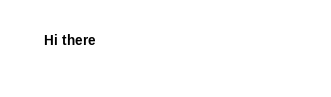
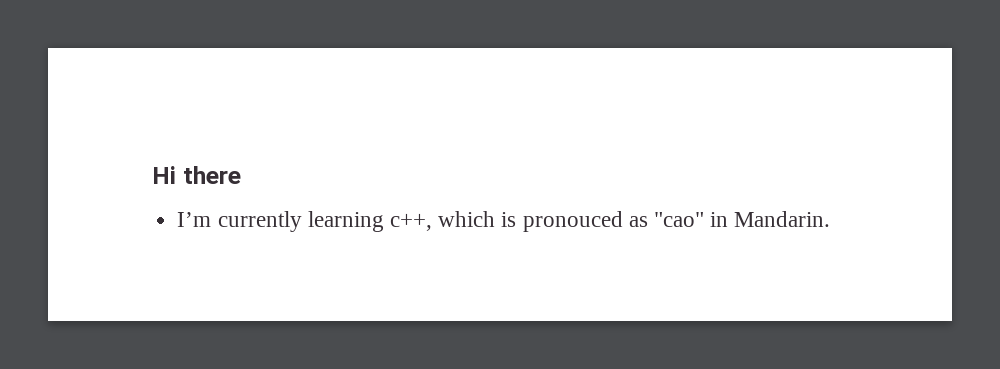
(96, 39) none -> [177,211,831,232] // I’m currently learning c++, which is pronouced as "cao" in Mandarin.

